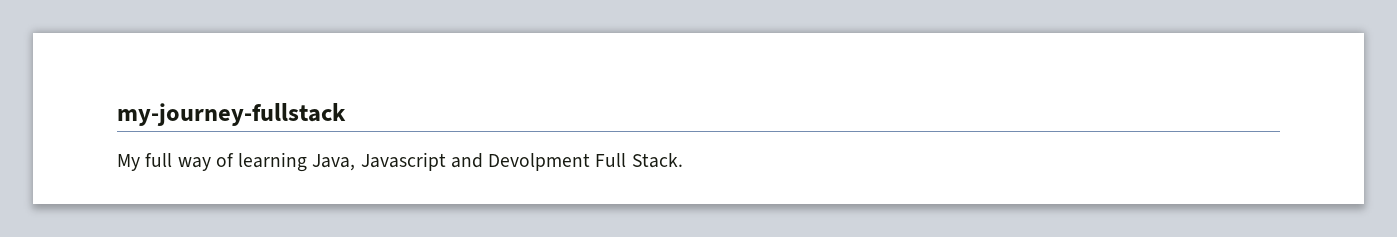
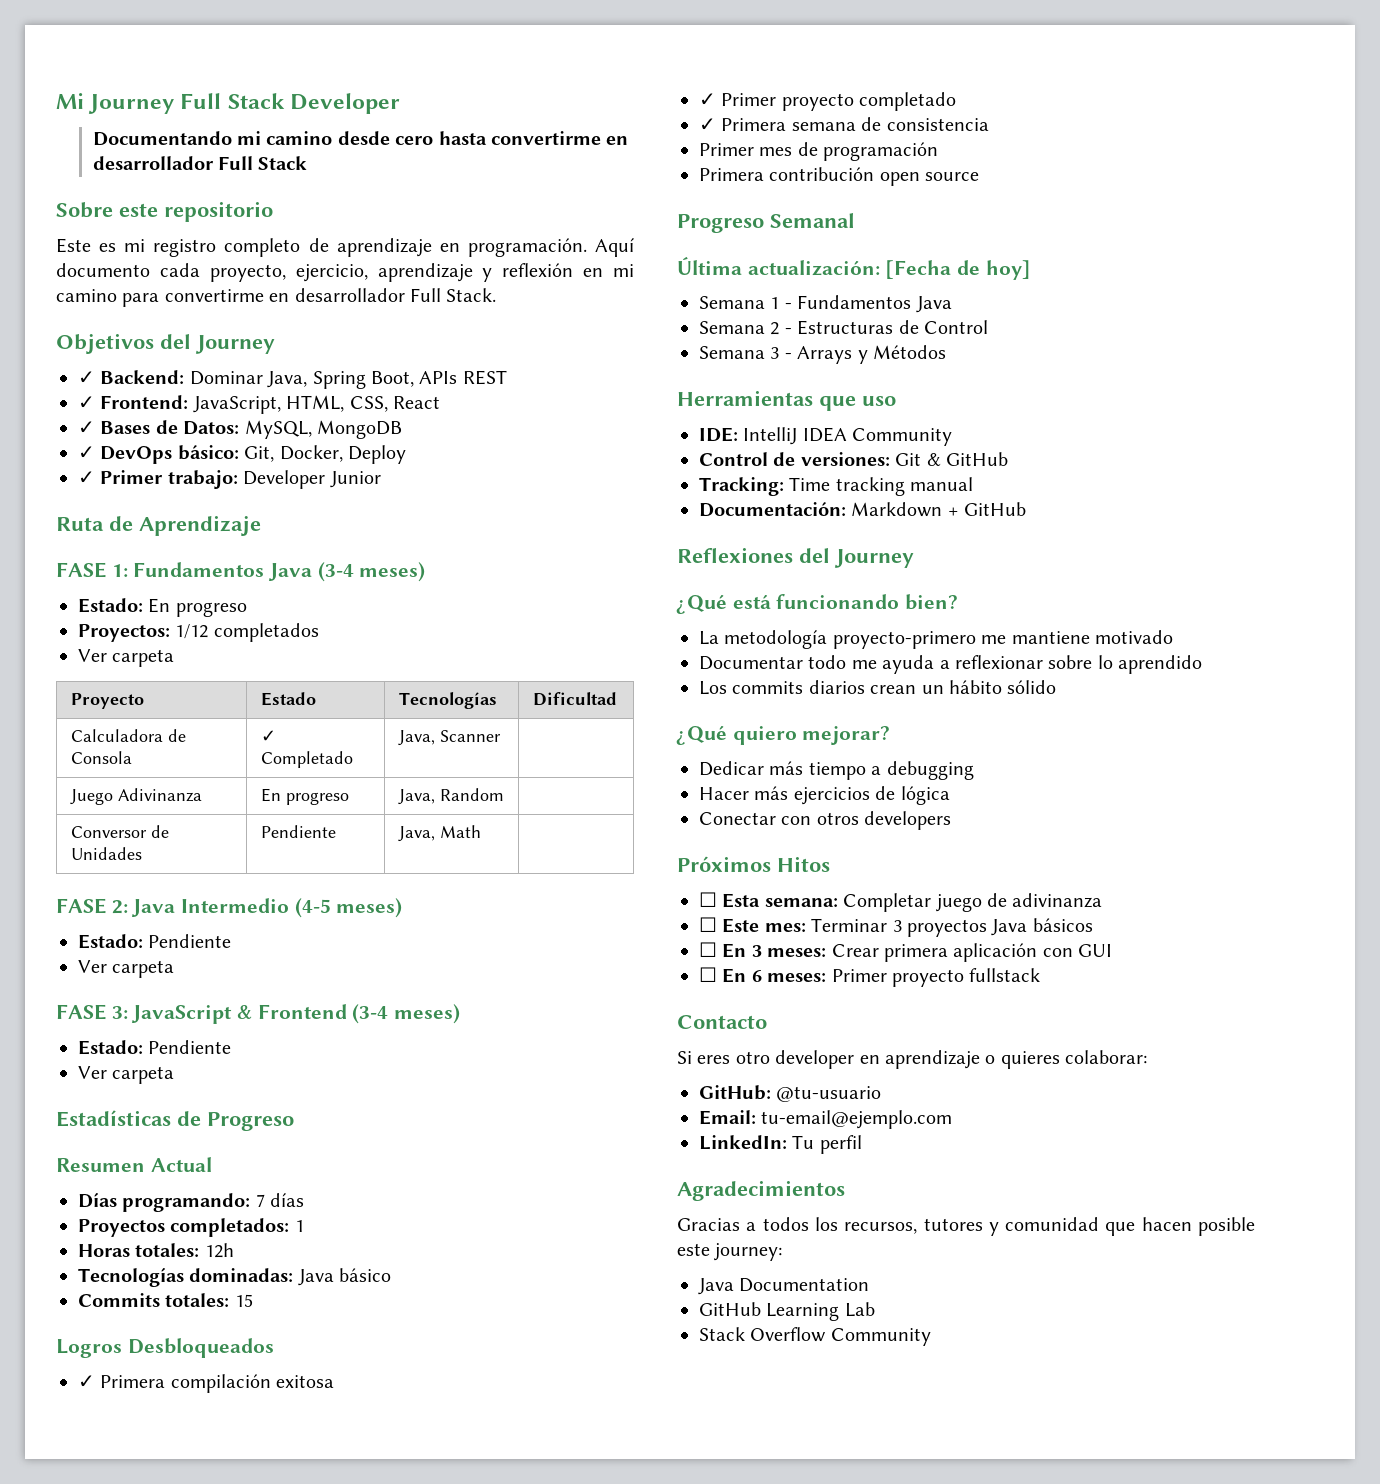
[117,103,346,126] [117,152,683,172] my-journey-fullstack // My full way of learning Java, Javascript and Devolpment Full Stack. -> [56,93,400,114] [92,131,629,146] [92,156,308,170] [56,201,273,222] [56,238,634,257] [56,263,634,282] [56,288,497,307] [56,333,275,354] [78,370,507,389] [78,395,440,414] [78,420,402,439] [78,445,406,464] [78,470,381,489] [56,515,261,536] [56,562,426,582] [78,598,247,617] [78,623,319,642] [78,649,175,667] [70,693,144,709] [260,692,316,706] [398,692,497,709] [532,692,617,706] [70,729,186,742] [70,751,132,764] [260,730,276,742] [260,751,353,768] [397,730,501,746] [69,788,202,805] [260,788,349,805] [397,788,504,805] [70,825,169,838] [70,847,142,860] [260,825,336,838] [397,825,481,842] [56,898,403,918] [78,934,232,949] [78,960,175,978] [56,1004,461,1024] [78,1040,232,1055] [78,1066,175,1084] [56,1110,294,1131] [56,1157,212,1172] [78,1193,305,1212] [78,1218,304,1237] [78,1243,234,1258] [78,1268,392,1287] [78,1293,253,1307] [56,1338,274,1358] [78,1374,335,1393] [699,92,957,111] [699,117,989,131] [699,142,939,161] [699,167,980,186] [677,213,855,233] [677,256,1031,280] [699,295,952,313] [699,320,988,335] [699,345,946,364] [677,390,896,411] [699,427,953,446] [699,452,1008,466] [699,477,974,496] [699,502,1027,517] [677,547,914,568] [676,594,959,614] [699,630,1173,649] [699,655,1203,674] [699,680,1057,695] [676,725,891,745] [699,761,974,780] [699,786,950,805] [699,811,952,830] [677,856,830,872] [699,892,1103,912] [699,917,1093,937] [699,942,1113,962] [699,967,1041,987] [677,1015,767,1029] [677,1050,1148,1069] [699,1085,882,1102] [699,1110,953,1129] [699,1135,862,1154] [677,1180,845,1201] [677,1217,1255,1236] [677,1243,783,1261] [698,1278,870,1295] [699,1302,875,1321] [699,1327,931,1346] Mi Journey Full Stack Developer // Documentando mi camino desde cero hasta convertirme en desarrollador Full Stack // Sobre este repositorio // Este es mi registro completo de aprendizaje en programación. Aquí documento cada proyecto, ejercicio, aprendizaje y reflexión en mi camino para convertirme en desarrollador Full Stack. // Objetivos del Journey // ✓ Backend: Dominar Java, Spring Boot, APIs REST // ✓ Frontend: JavaScript, HTML, CSS, React // ✓ Bases de Datos: MySQL, MongoDB // ✓ DevOps básico: Git, Docker, Deploy // ✓ Primer trabajo: Developer Junior // Ruta de Aprendizaje // FASE 1: Fundamentos Java (3-4 meses) // Estado: En progreso // Proyectos: 1/12 completados // Ver carpeta // Proyecto | Estado | Tecnologías | Dificultad // Calculadora de Consola | ✓ Completado | Java, Scanner | // Juego Adivinanza | En progreso | Java, Random | // Conversor de Unidades | Pendiente | Java, Math | // FASE 2: Java Intermedio (4-5 meses) // Estado: Pendiente // Ver carpeta // FASE 3: JavaScript & Frontend (3-4 meses) // Estado: Pendiente // Ver carpeta // Estadísticas de Progreso // Resumen Actual // Días programando: 7 días // Proyectos completados: 1 // Horas totales: 12h // Tecnologías dominadas: Java básico // Commits totales: 15 // Logros Desbloqueados // ✓ Primera compilación exitosa // ✓ Primer proyecto completado // ✓ Primera semana de consistencia // Primer mes de programación // Primera contribución open source // Progreso Semanal // Última actualización: [Fecha de hoy] // Semana 1 - Fundamentos Java // Semana 2 - Estructuras de Control // Semana 3 - Arrays y Métodos // Herramientas que uso // IDE: IntelliJ IDEA Community // Control de versiones: Git & GitHub // Tracking: Time tracking manual // Documentación: Markdown + GitHub // Reflexiones del Journey // ¿Qué está funcionando bien? // La metodología proyecto-primero me mantiene motivado // Documentar todo me ayuda a reflexionar sobre lo aprendido // Los commits diarios crean un hábito sólido // ¿Qué quiero mejorar? // Dedicar más tiempo a debugging // Hacer más ejercicios de lógica // Conectar con otros developers // Próximos Hitos // ☐ Esta semana: Completar juego de adivinanza // ☐ Este mes: Terminar 3 proyectos Java básicos // ☐ En 3 meses: Crear primera aplicación con GUI // ☐ En 6 meses: Primer proyecto fullstack // Contacto // Si eres otro developer en aprendizaje o quieres colaborar: // GitHub: @tu-usuario // Email: tu-email@ejemplo.com // LinkedIn: Tu perfil // Agradecimientos // Gracias a todos los recursos, tutores y comunidad que hacen posible este journey: // Java Documentation // GitHub Learning Lab // Stack Overflow Community

